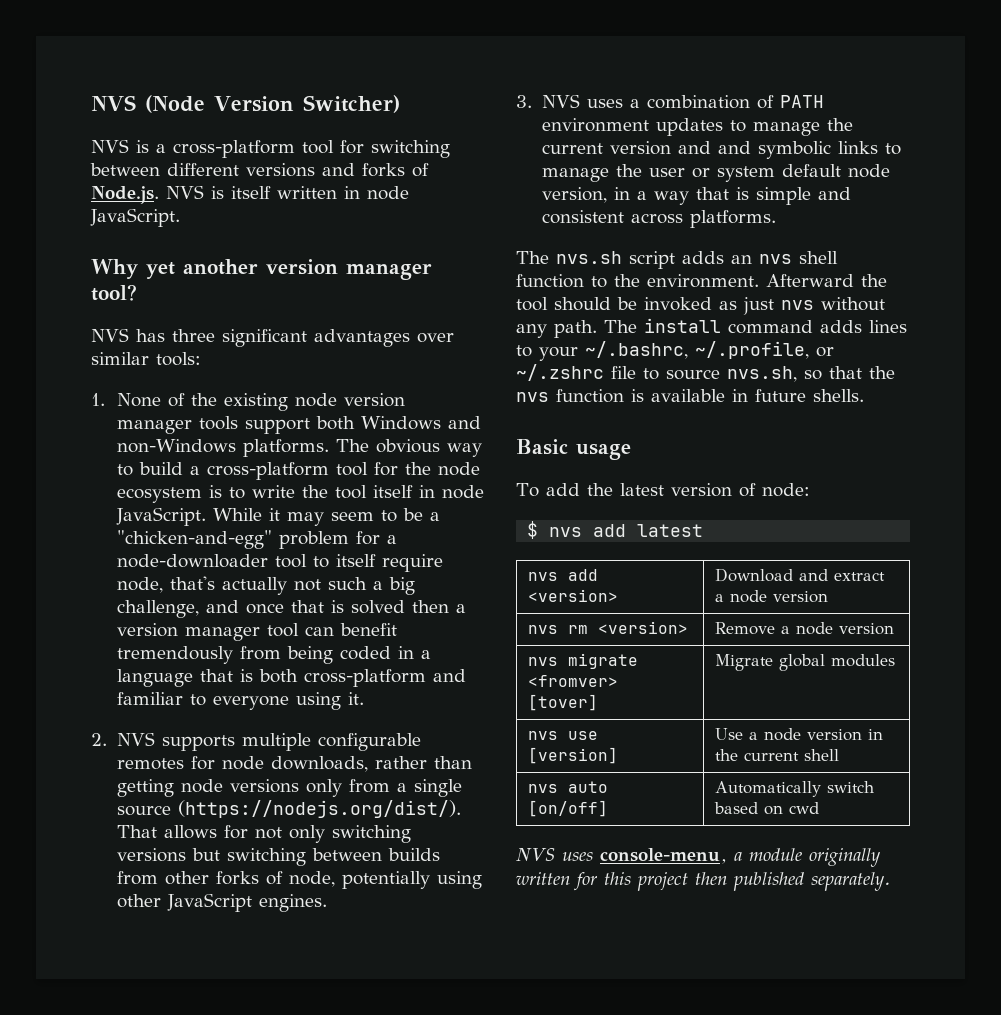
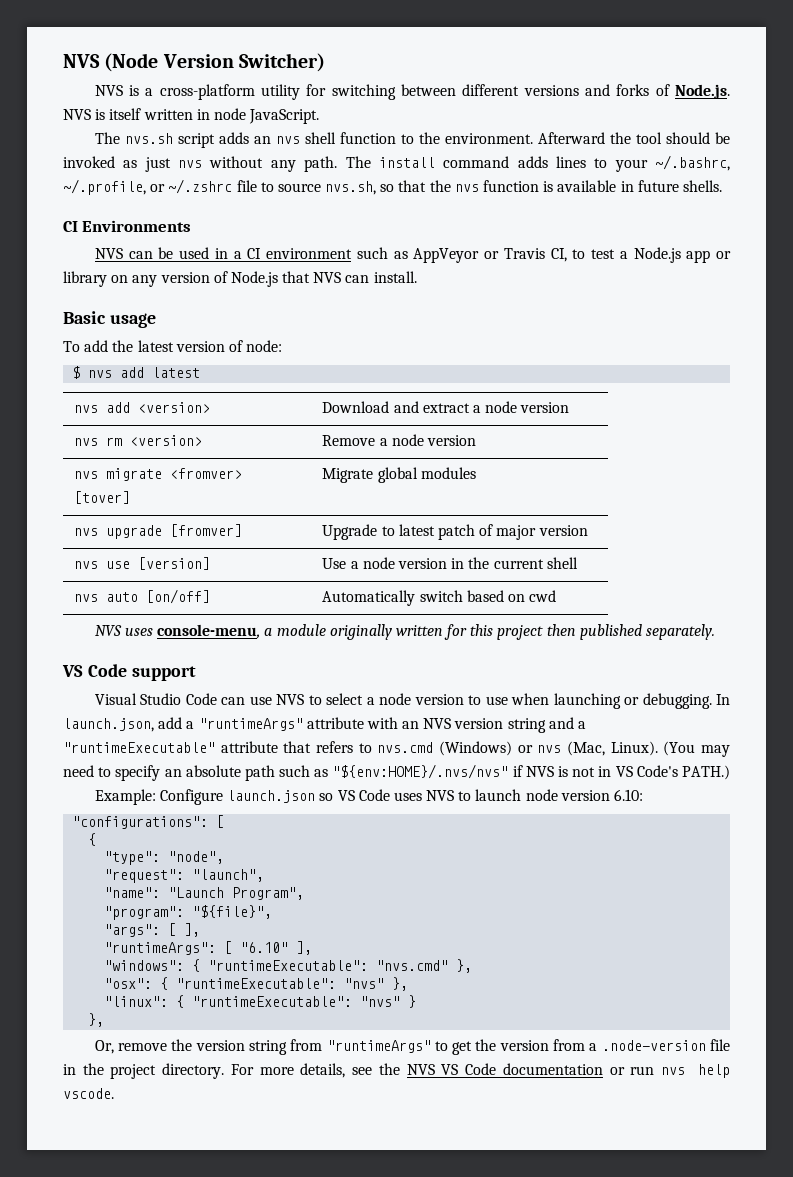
[302,140,334,154] tool -> [261,84,301,100] utility
[91,259,432,280] [91,284,137,301] [91,328,454,347] [91,352,201,366] [91,393,405,411] [116,416,481,434] [116,439,482,457] [116,462,480,480] [116,485,484,503] [115,507,440,526] [116,530,397,549] [116,554,443,572] [116,576,415,595] [116,600,466,618] [116,623,397,641] [116,646,431,664] [116,669,466,687] [116,692,364,710] [91,732,421,751] [116,756,472,772] [116,779,462,797] [116,800,461,818] [116,825,411,843] [116,848,440,866] [116,871,482,889] [116,893,327,912] [516,94,824,109] [541,118,853,136] [541,141,901,159] [541,164,890,182] [541,187,851,205] [541,210,776,228] // Why yet another version manager tool? // NVS has three significant advantages over similar tools: // 1. None of the existing node version manager tools support both Windows and non-Windows platforms. The obvious way to build a cross-platform tool for the node ecosystem is to write the tool itself in node JavaScript. While it may seem to be a "chicken-and-egg" problem for a node-downloader tool to itself require node, that's actually not such a big challenge, and once that is solved then a version manager tool can benefit tremendously from being coded in a language that is both cross-platform and familiar to everyone using it. // 2. NVS supports multiple configurable remotes for node downloads, rather than getting node versions only from a single source (https://nodejs.org/dist/). That allows for not only switching versions but switching between builds from other forks of node, potentially using other JavaScript engines. // 3. NVS uses a combination of PATH environment updates to manage the current version and and symbolic links to manage the user or system default node version, in a way that is simple and consistent across platforms. -> (320, 116) none
(864, 395) none -> [63,220,192,232] [94,247,732,263] [63,271,417,287] // CI Environments // NVS can be used in a CI environment such as AppVeyor or Travis CI, to test a Node.js app or library on any version of Node.js that NVS can install.
(896, 660) none -> [74,524,243,539] [322,524,588,540] // nvs upgrade [fromver] | Upgrade to latest patch of major version
(891, 881) none -> [62,664,196,681] [94,693,731,709] [63,717,587,733] [63,741,730,757] [63,764,730,781] [94,789,643,805] [72,815,225,829] [88,833,97,846] [104,851,225,865] [104,869,265,883] [104,887,305,900] [104,905,273,920] [104,923,201,937] [104,941,313,955] [104,959,473,973] [104,977,409,991] [104,995,417,1008] [88,1013,105,1027] [94,1039,731,1055] [63,1063,731,1079] [63,1088,114,1099] // VS Code support // Visual Studio Code can use NVS to select a node version to use when launching or debugging. In launch.json, add a "runtimeArgs" attribute with an NVS version string and a "runtimeExecutable" attribute that refers to nvs.cmd (Windows) or nvs (Mac, Linux). (You may need to specify an absolute path such as "${env:HOME}/.nvs/nvs" if NVS is not in VS Code's PATH.) // Example: Configure launch.json so VS Code uses NVS to launch node version 6.10: // "configurations": [ // { // "type": "node", // "request": "launch", // "name": "Launch Program", // "program": "${file}", // "args": [ ], // "runtimeArgs": [ "6.10" ], // "windows": { "runtimeExecutable": "nvs.cmd" }, // "osx": { "runtimeExecutable": "nvs" }, // "linux": { "runtimeExecutable": "nvs" } // }, // Or, remove the version string from "runtimeArgs" to get the version from a .node-version file in the project directory. For more details, see the NVS VS Code documentation or run nvs help vscode.

